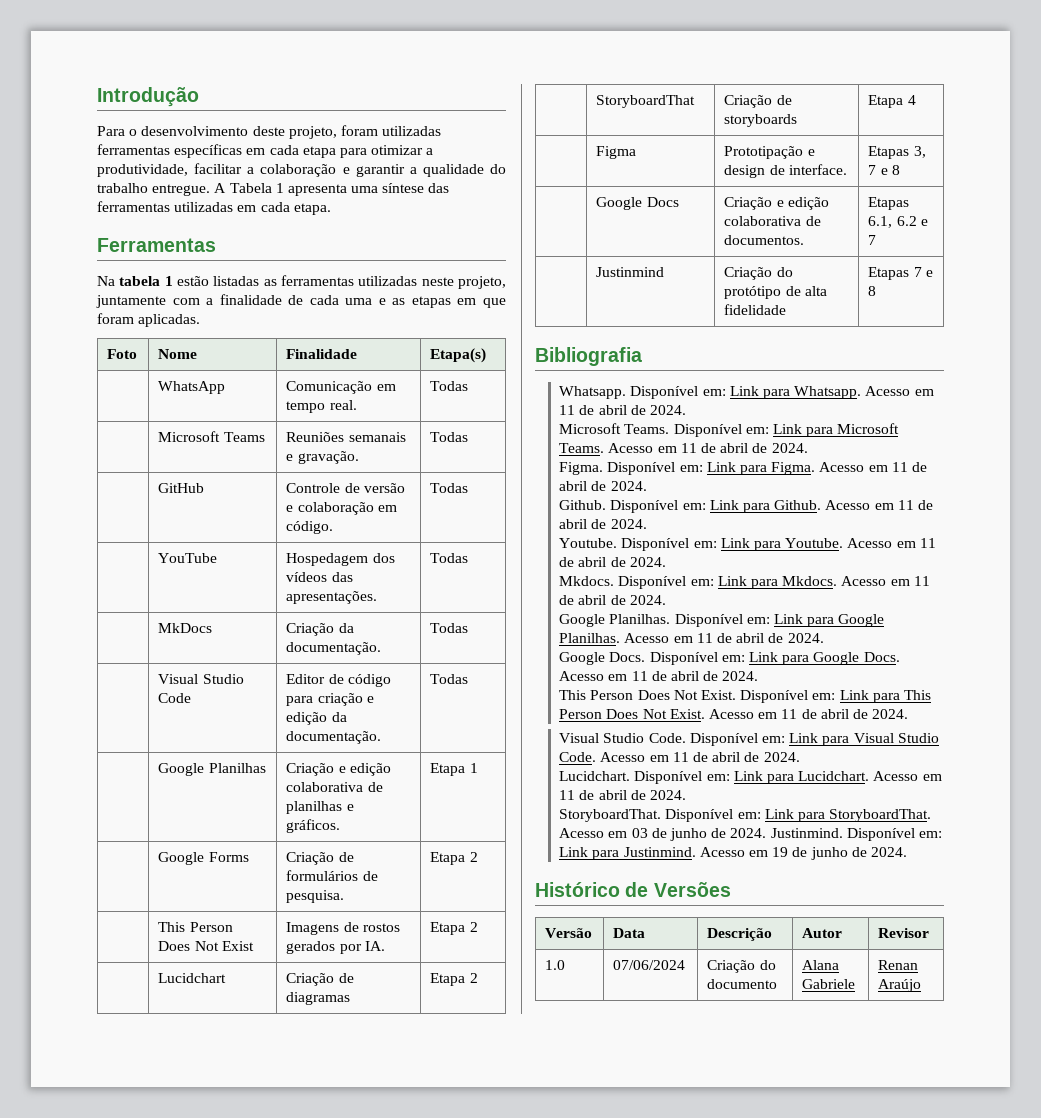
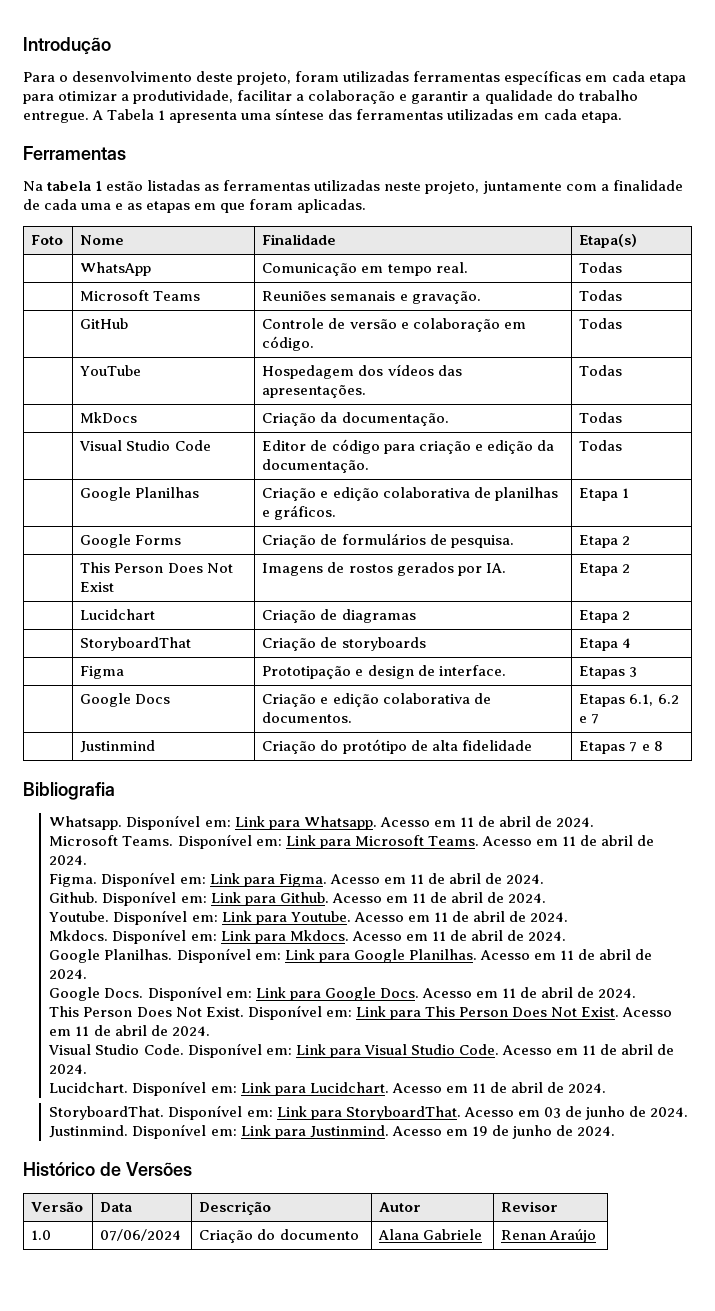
[913,146,926,158] [868,165,900,175] 3, 7 e 8 -> [629,667,638,677] 3

